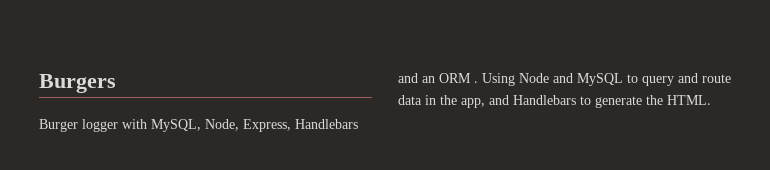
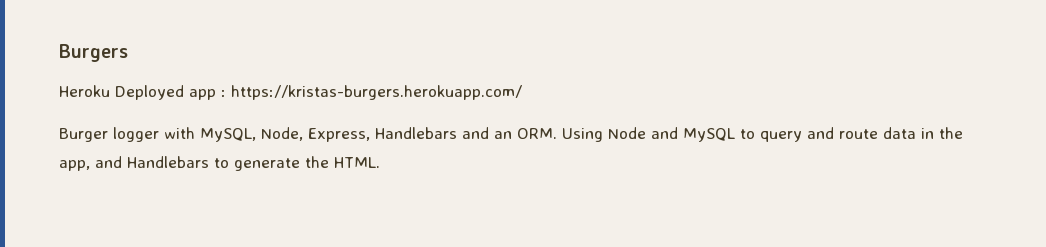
(116, 83) none -> [59,85,522,100] // Heroku Deployed app : https://kristas-burgers.herokuapp.com/
[439,73,478,83] ORM . -> [517,128,557,139] ORM.

